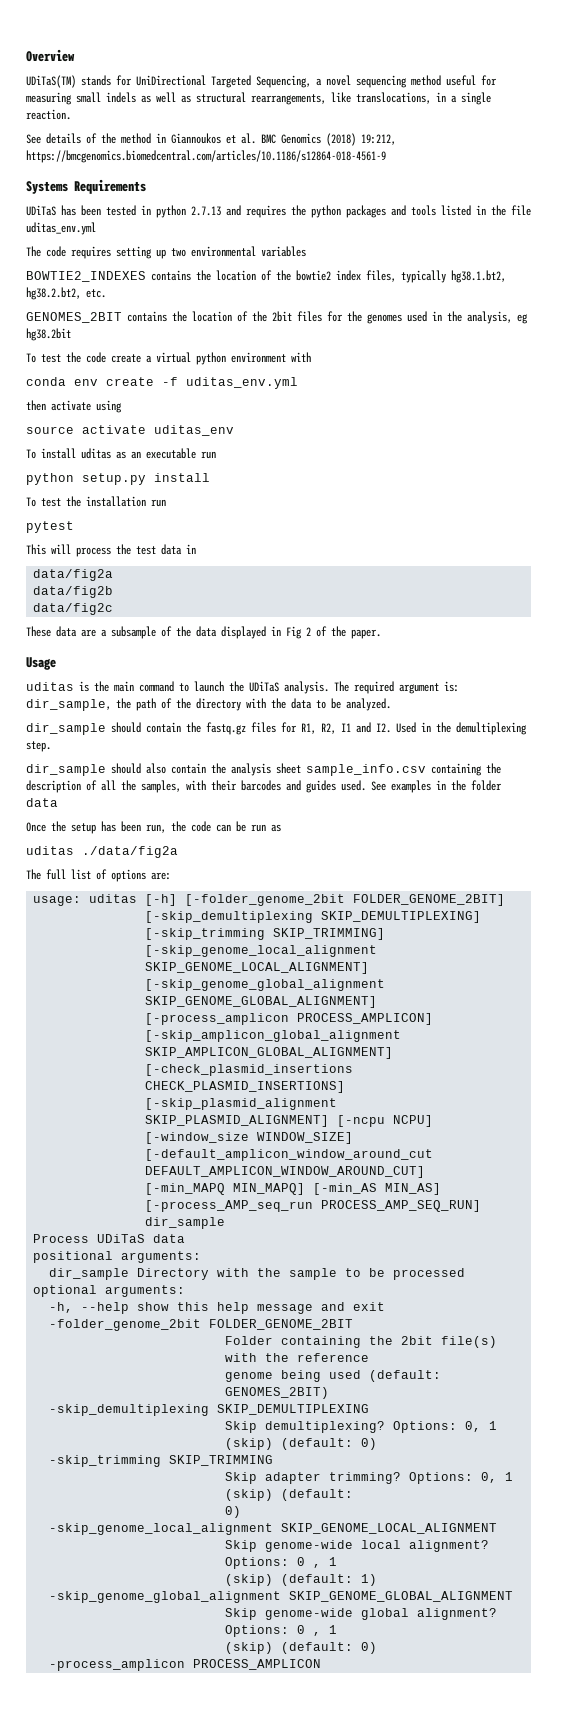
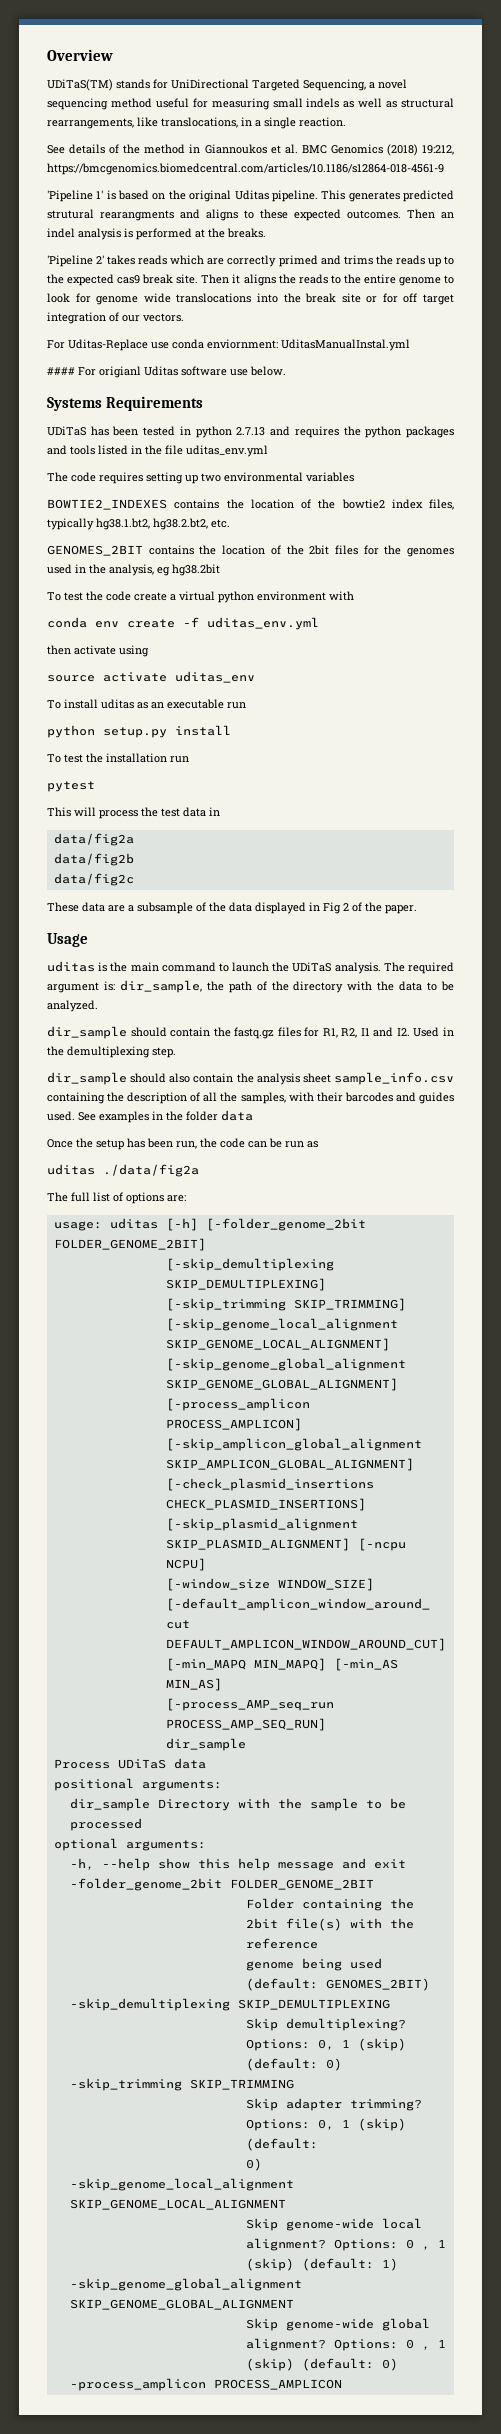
(386, 156) none -> [47,190,455,202] [47,209,454,221] [47,228,266,240] [47,255,455,267] [47,274,454,286] [47,293,454,305] [47,312,184,324] [47,339,410,351] [47,366,286,378] // 'Pipeline 1' is based on the original Uditas pipeline. This generates predicted strutural rearangments and aligns to these expected outcomes. Then an indel analysis is performed at the breaks. // 'Pipeline 2' takes reads which are correctly primed and trims the reads up to the expected cas9 break site. Then it aligns the reads to the entire genome to look for genome wide translocations into the break site or for off target integration of our vectors. // For Uditas-Replace use conda enviornment: UditasManualInstal.yml // #### For origianl Uditas software use below.

